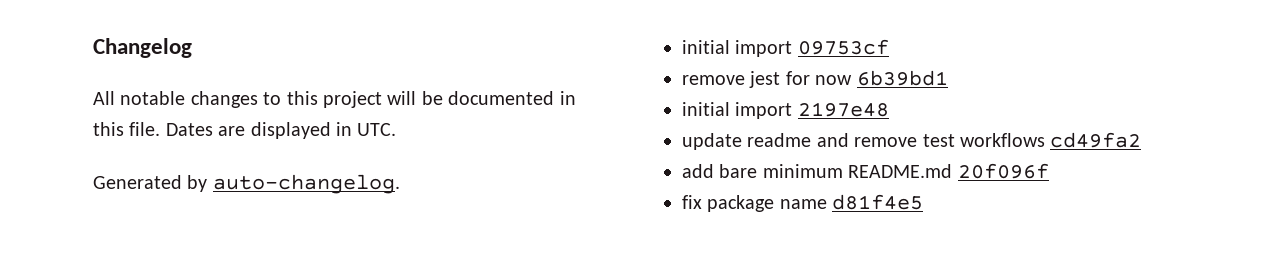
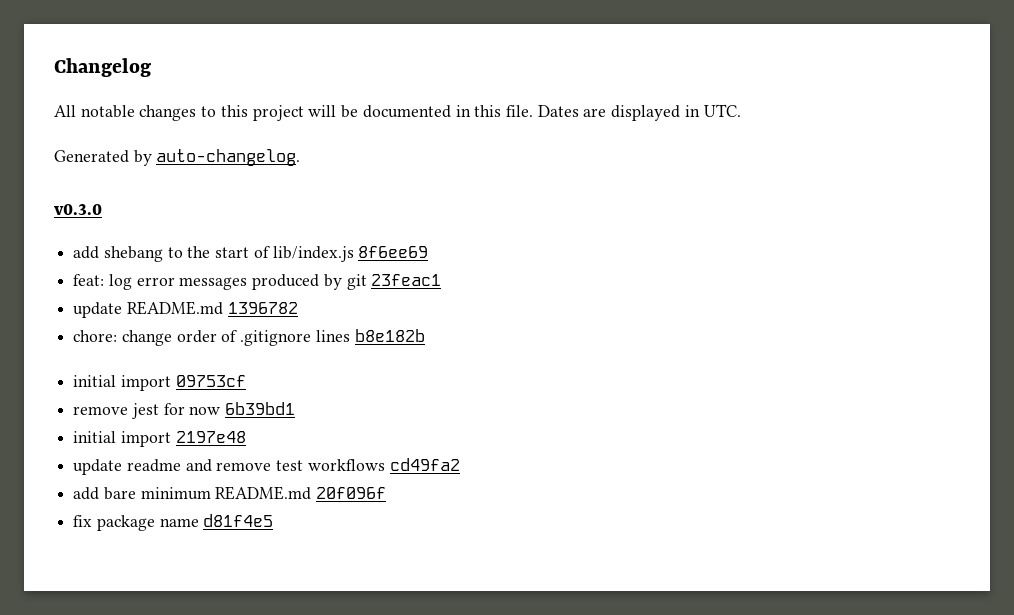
(400, 184) none -> [54,204,102,215] [73,246,429,262] [73,274,442,290] [73,301,298,318] [73,329,425,346] // v0.3.0 // add shebang to the start of lib/index.js 8f6ee69 // feat: log error messages produced by git 23feac1 // update README.md 1396782 // chore: change order of .gitignore lines b8e182b

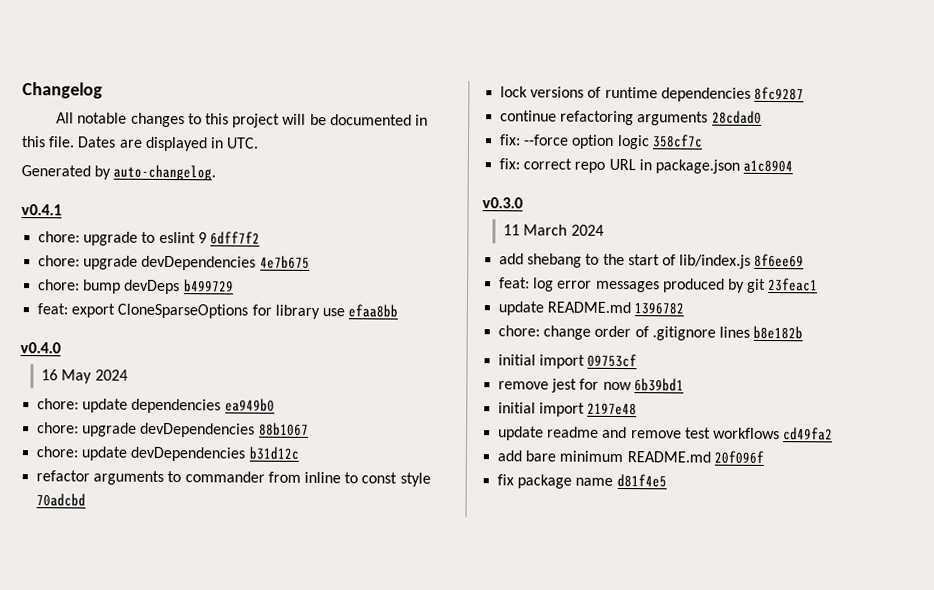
[54,204,102,215] v0.3.0 -> [21,204,62,216] [38,231,260,246] [38,255,310,271] [38,279,234,295] [37,303,399,320] [20,342,61,354] [41,369,128,384] [37,398,275,414] [37,422,309,438] [36,446,299,462] [36,470,431,487] [36,493,87,507] [500,86,804,102] [500,110,762,126] [499,134,703,150] [499,158,794,174] [482,197,523,209] [503,224,604,236] v0.4.1 // chore: upgrade to eslint 9 6dff7f2 // chore: upgrade devDependencies 4e7b675 // chore: bump devDeps b499729 // feat: export CloneSparseOptions for library use efaa8bb // v0.4.0 // 16 May 2024 // chore: update dependencies ea949b0 // chore: upgrade devDependencies 88b1067 // chore: update devDependencies b31d12c // refactor arguments to commander from inline to const style 70adcbd // lock versions of runtime dependencies 8fc9287 // continue refactoring arguments 28cdad0 // fix: --force option logic 358cf7c // fix: correct repo URL in package.json a1c8904 // v0.3.0 // 11 March 2024

